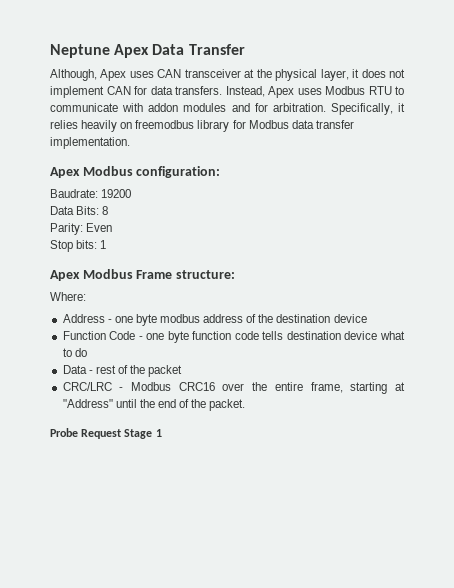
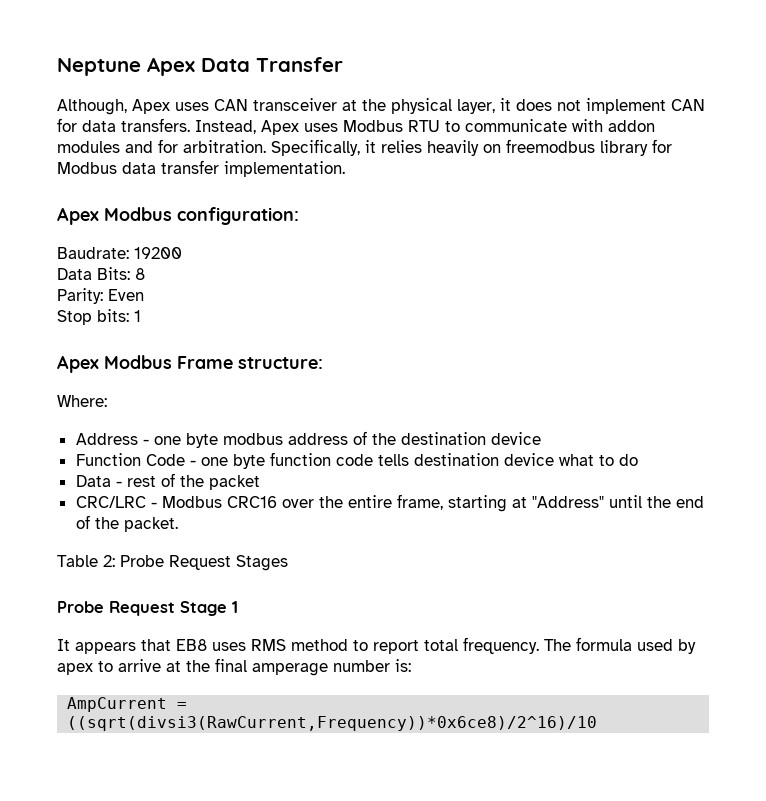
(246, 405) none -> [57,555,288,571] // Table 2: Probe Request Stages
(162, 433) none -> [57,637,696,654] [57,658,411,676] [67,697,188,712] [67,716,598,731] // It appears that EB8 uses RMS method to report total frequency. The formula used by apex to arrive at the final amperage number is: // AmpCurrent = ((sqrt(divsi3(RawCurrent,Frequency))*0x6ce8)/2^16)/10

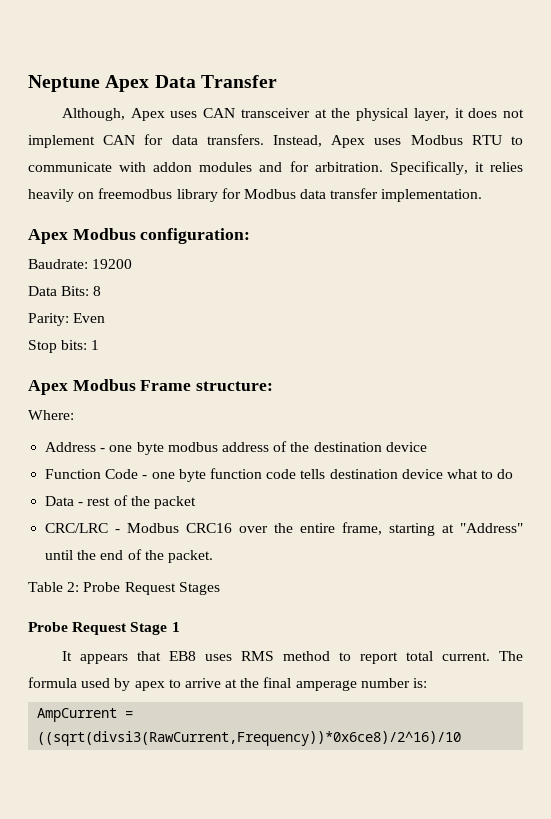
[463,637,539,654] frequency. -> [441,652,490,661] current.

